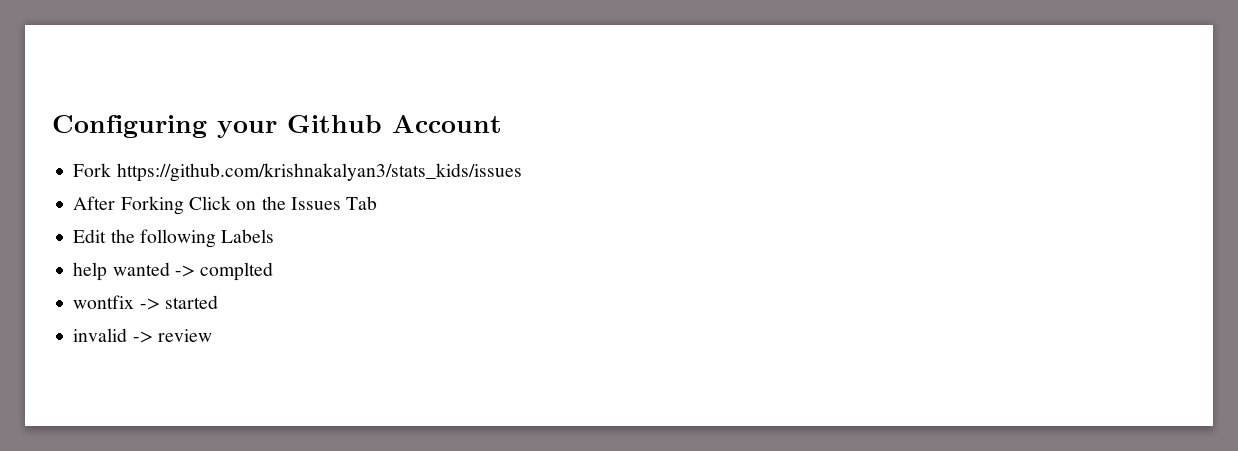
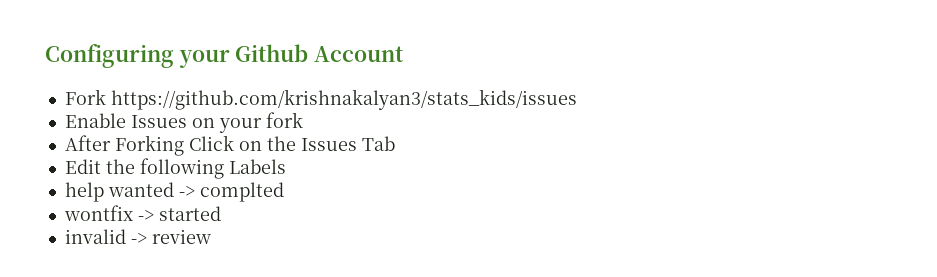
(522, 172) none -> [64,112,303,133] // Enable Issues on your fork

